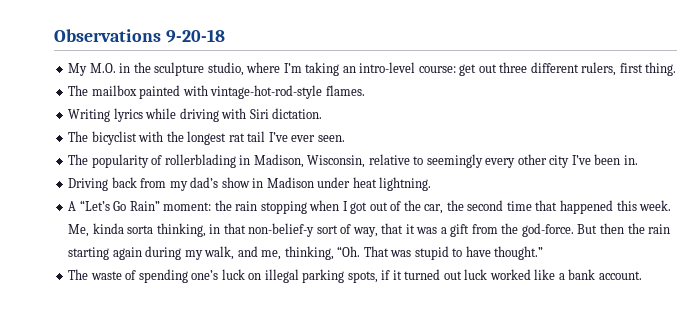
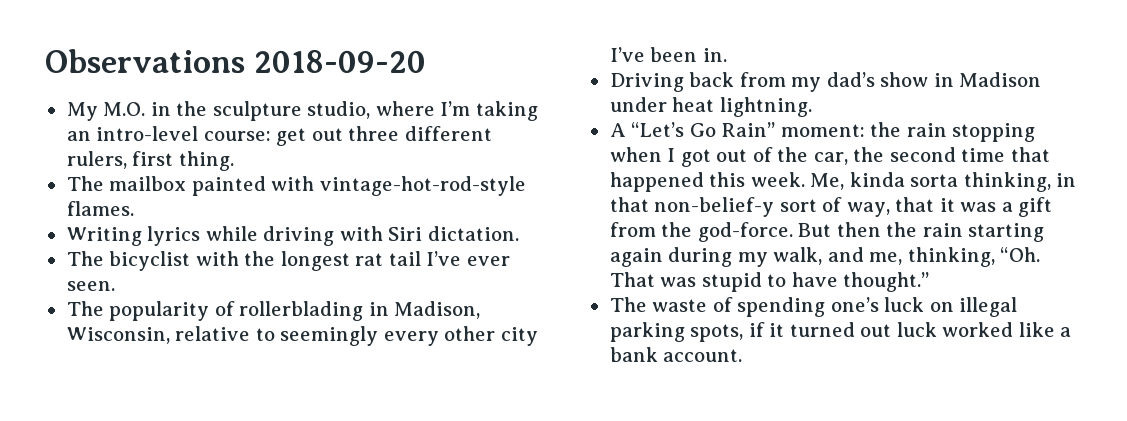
[165,29,225,43] 9-20-18 -> [253,50,426,73] 2018-09-20

